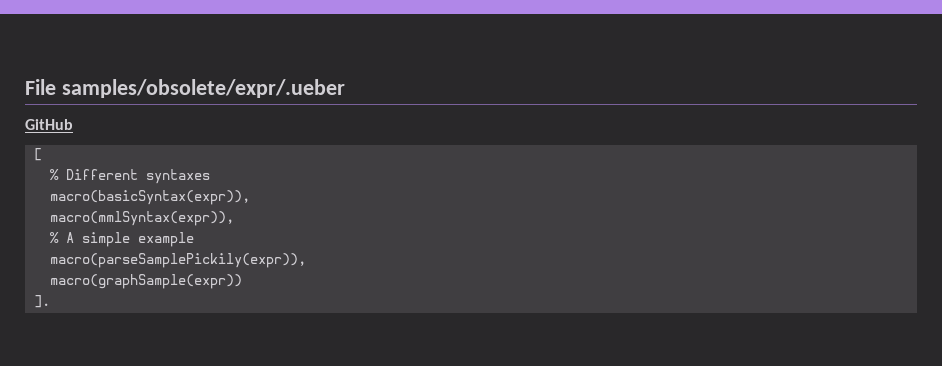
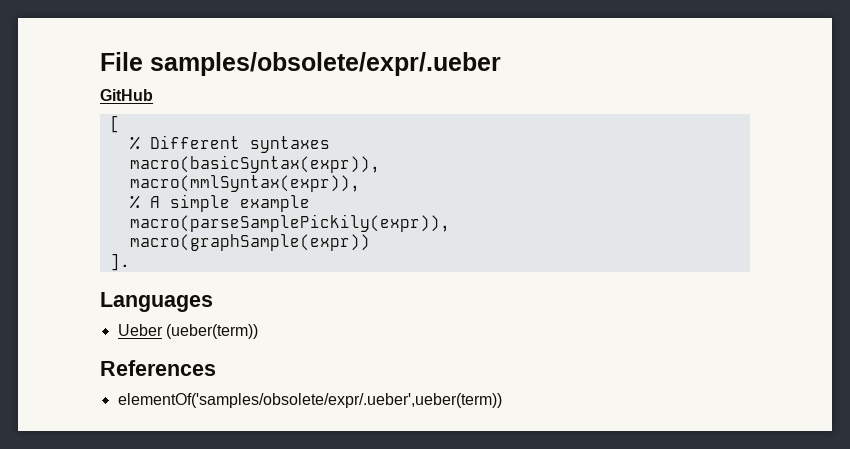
(51, 301) none -> [100,292,213,312] [117,324,258,339] [100,360,216,376] [117,393,502,408] // Languages // Ueber (ueber(term)) // References // elementOf('samples/obsolete/expr/.ueber',ueber(term))

